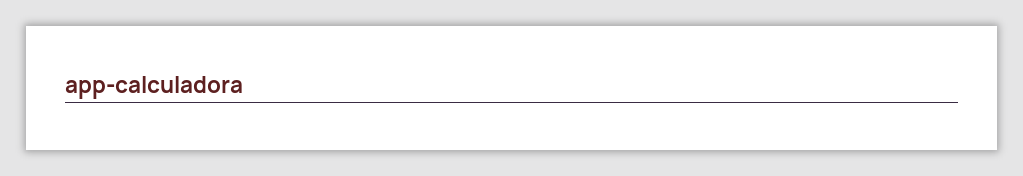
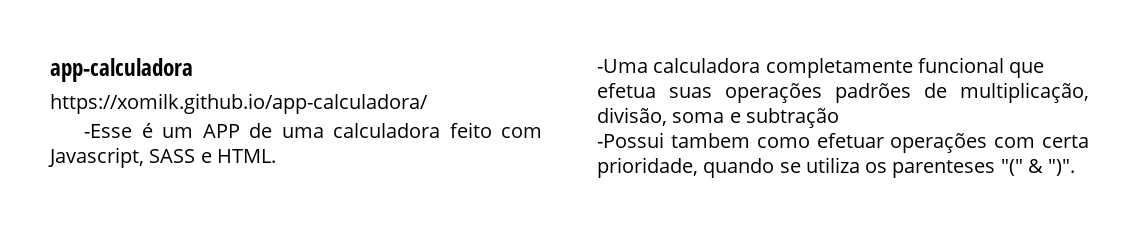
(243, 87) none -> [50,93,428,114] [84,122,542,138] [48,147,276,168] [597,57,1045,78] [597,82,1089,103] [597,107,839,128] [597,132,1089,153] [597,157,1076,178] // https://xomilk.github.io/app-calculadora/ // -Esse é um APP de uma calculadora feito com Javascript, SASS e HTML. // -Uma calculadora completamente funcional que efetua suas operações padrões de multiplicação, divisão, soma e subtração // -Possui tambem como efetuar operações com certa prioridade, quando se utiliza os parenteses "(" & ")".

